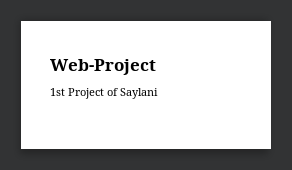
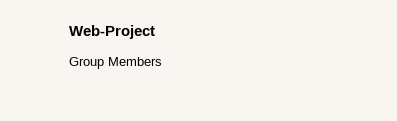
[50,88,158,99] 1st Project of Saylani -> [69,57,162,69] Group Members

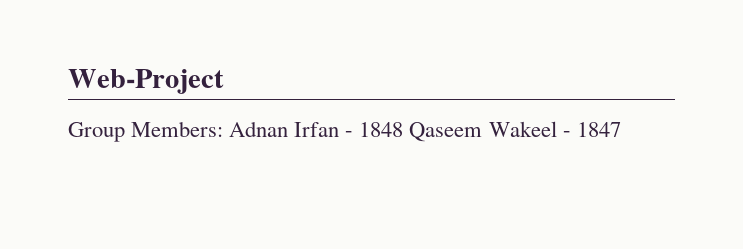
[108,57,162,66] Members -> [131,121,621,142] Members: Adnan Irfan - 1848 Qaseem Wakeel - 1847

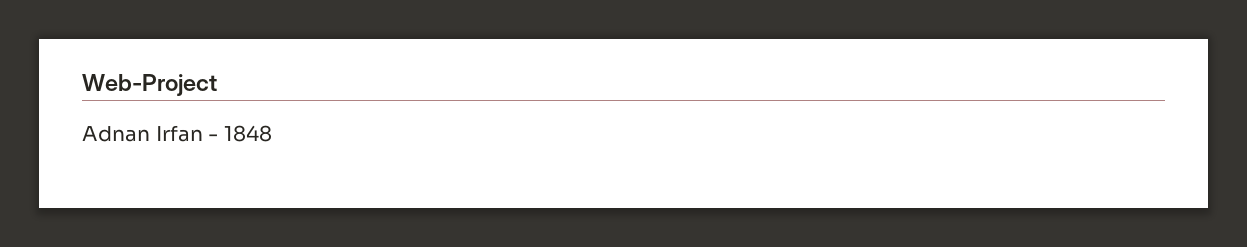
[68,121,224,142] Group Members: -> (217, 85) none
[409,121,621,142] Qaseem Wakeel - 1847 -> (272, 133) none

